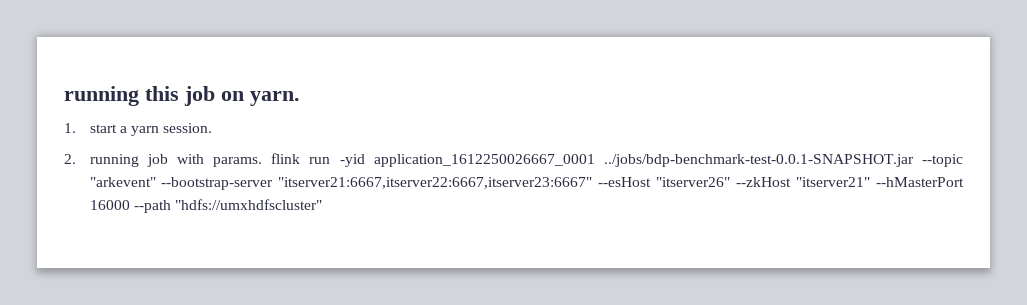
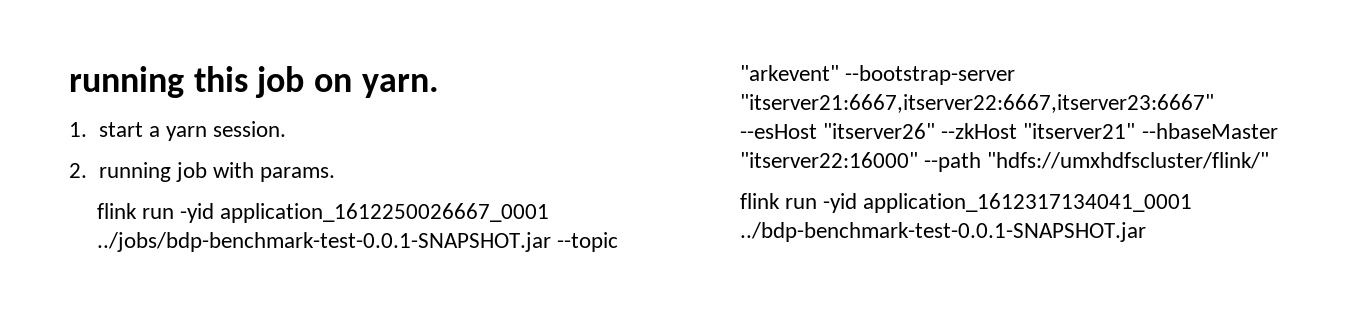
(263, 162) none -> (336, 174) //
[876,177,965,187] [89,199,322,213] --hMasterPort 16000 --path "hdfs://umxhdfscluster" -> [1141,123,1278,139] [739,152,1270,172] [739,193,1193,213] [739,222,1146,242] --hbaseMaster "itserver22:16000" --path "hdfs://umxhdfscluster/flink/" // flink run -yid application_1612317134041_0001 ../bdp-benchmark-test-0.0.1-SNAPSHOT.jar

